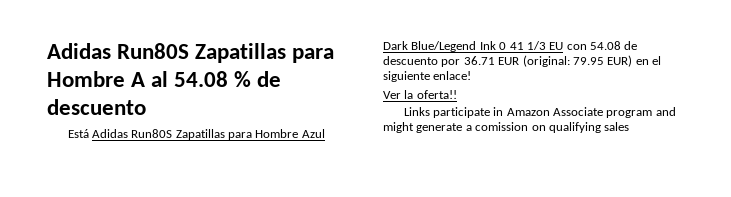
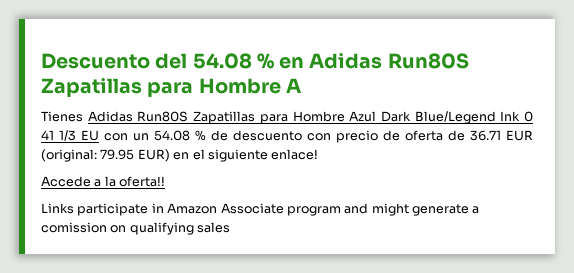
(47, 51) none -> [41,53,305,69] Descuento del 54.08 % en
[151,71,282,87] [47,99,146,115] [67,129,89,138] al 54.08 % de descuento // Está -> [41,111,83,122] // Tienes
[590,41,638,50] [383,56,461,67] 54.08 de descuento por -> [133,130,465,143] un 54.08 % de descuento con precio de oferta de
[383,91,401,99] Ver -> [41,176,102,187] Accede a

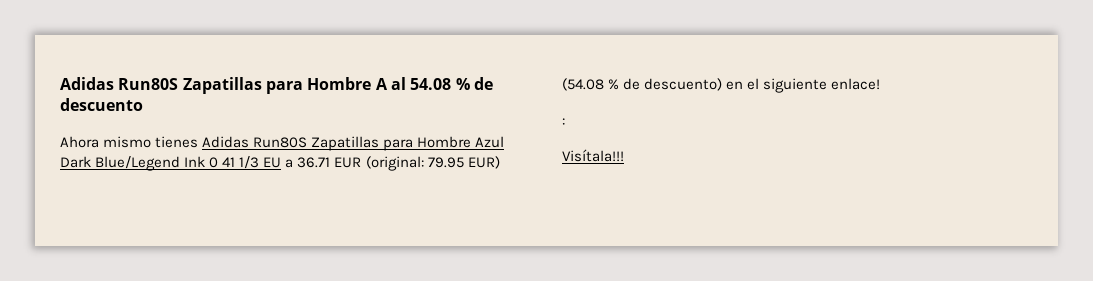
[41,53,305,69] Descuento del 54.08 % en -> (60, 83) none
[41,111,83,122] // Tienes -> [390,77,493,90] [60,98,143,111] [60,136,199,148] al 54.08 % de descuento // Ahora mismo tienes
[104,130,465,143] con un 54.08 % de descuento con precio de oferta de -> [285,159,294,168] a
(170, 155) none -> [562,78,723,91] (54.08 % de descuento)
[41,176,166,187] [41,203,480,216] [41,222,231,235] Accede a la oferta!! // Links participate in Amazon Associate program and might generate a comission on qualifying sales -> [562,118,565,125] [562,149,624,162] : // Visítala!!!

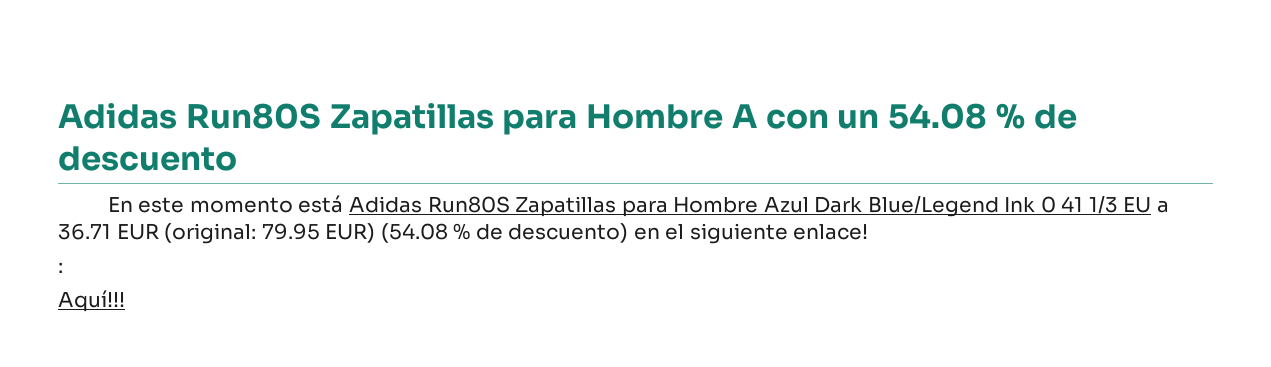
[390,77,406,90] al -> [765,109,880,129] con un
[60,136,199,148] Ahora mismo tienes -> [107,195,344,213] En este momento está
[562,149,624,162] Visítala!!! -> [58,290,125,312] Aquí!!!

